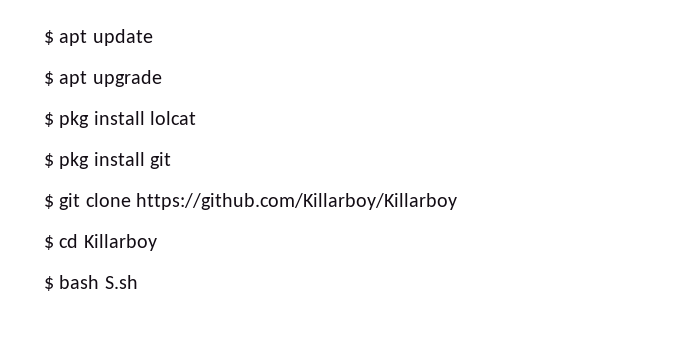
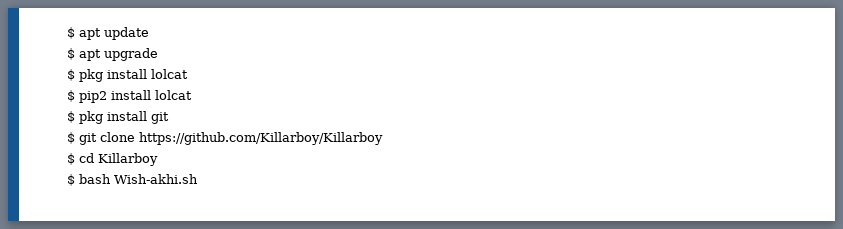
(197, 118) none -> [67,90,192,103] // $ pip2 install lolcat
[104,275,138,289] S.sh -> [114,174,198,184] Wish-akhi.sh

